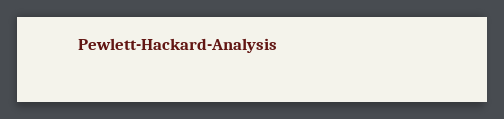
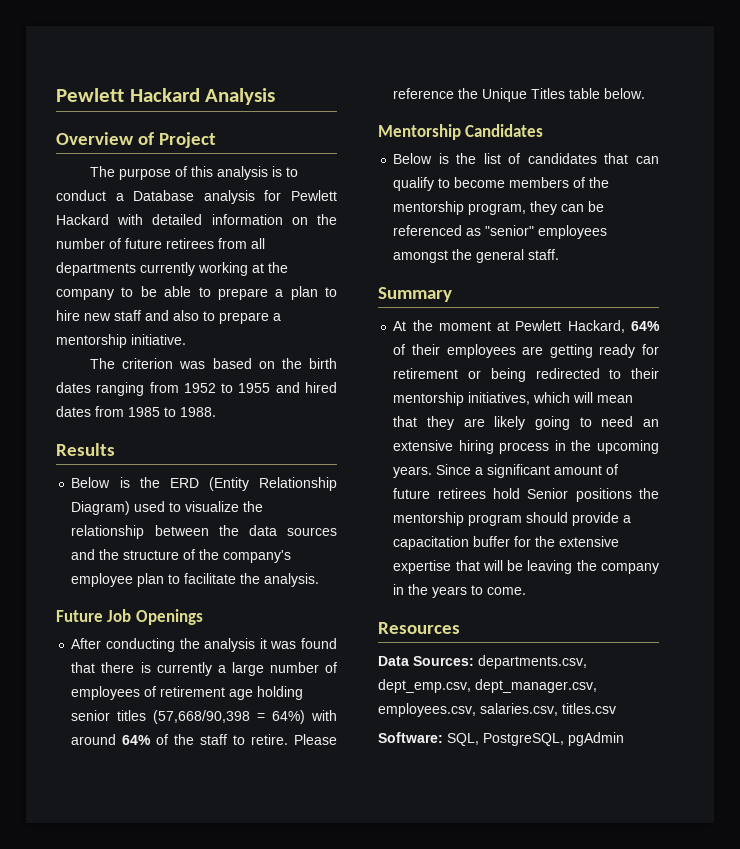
[78,38,277,53] Pewlett-Hackard-Analysis -> [56,88,276,105] [56,132,216,148] [90,166,299,180] [56,190,337,204] [56,214,337,225] [56,238,265,249] [56,262,288,276] [56,286,337,300] [56,310,281,324] [56,334,186,348] [90,358,337,369] [56,382,337,396] [56,406,216,417] [56,443,115,456] [71,477,337,491] [71,501,264,515] [71,525,337,539] [71,549,292,563] [71,573,320,587] [56,609,203,625] [71,638,337,652] [71,662,337,676] [71,686,304,700] [71,710,338,724] [71,734,338,745] [393,88,646,102] [378,124,544,140] [393,153,659,164] [393,177,610,191] [393,201,605,215] [393,225,608,239] [393,249,560,263] [378,287,452,302] [393,320,660,333] [393,344,659,358] [393,368,659,382] [393,392,634,406] [393,416,659,430] [393,440,659,454] [393,464,619,478] [393,488,659,502] [393,512,632,526] [393,536,620,550] [393,560,659,574] [393,584,527,598] [378,622,460,634] [378,655,587,669] [378,679,597,693] [378,703,616,717] [378,732,624,746] Pewlett Hackard Analysis // Overview of Project // The purpose of this analysis is to conduct a Database analysis for Pewlett Hackard with detailed information on the number of future retirees from all departments currently working at the company to be able to prepare a plan to hire new staff and also to prepare a mentorship initiative. // The criterion was based on the birth dates ranging from 1952 to 1955 and hired dates from 1985 to 1988. // Results // Below is the ERD (Entity Relationship Diagram) used to visualize the relationship between the data sources and the structure of the company's employee plan to facilitate the analysis. // Future Job Openings // After conducting the analysis it was found that there is currently a large number of employees of retirement age holding senior titles (57,668/90,398 = 64%) with around 64% of the staff to retire. Please reference the Unique Titles table below. // Mentorship Candidates // Below is the list of candidates that can qualify to become members of the mentorship program, they can be referenced as "senior" employees amongst the general staff. // Summary // At the moment at Pewlett Hackard, 64% of their employees are getting ready for retirement or being redirected to their mentorship initiatives, which will mean that they are likely going to need an extensive hiring process in the upcoming years. Since a significant amount of future retirees hold Senior positions the mentorship program should provide a capacitation buffer for the extensive expertise that will be leaving the company in the years to come. // Resources // Data Sources: departments.csv, dept_emp.csv, dept_manager.csv, employees.csv, salaries.csv, titles.csv // Software: SQL, PostgreSQL, pgAdmin

